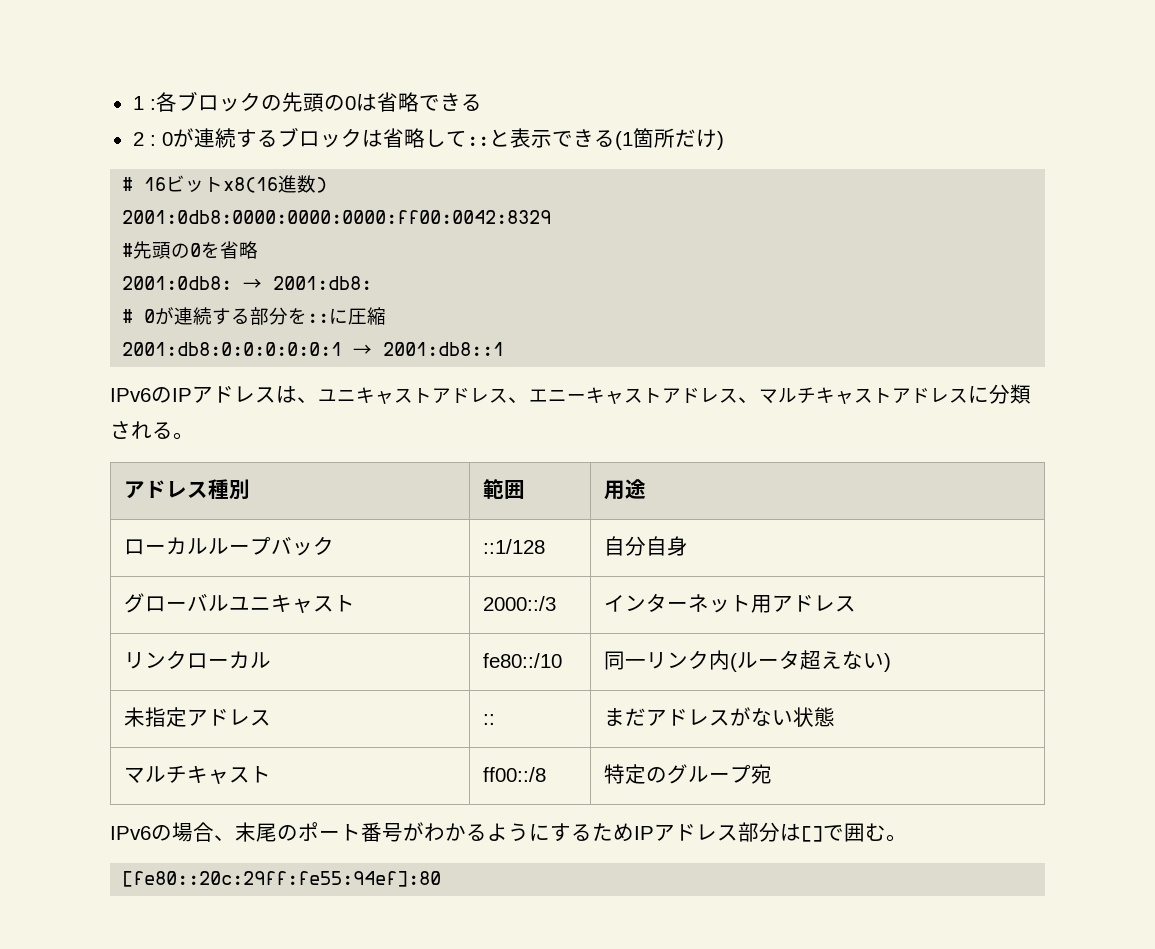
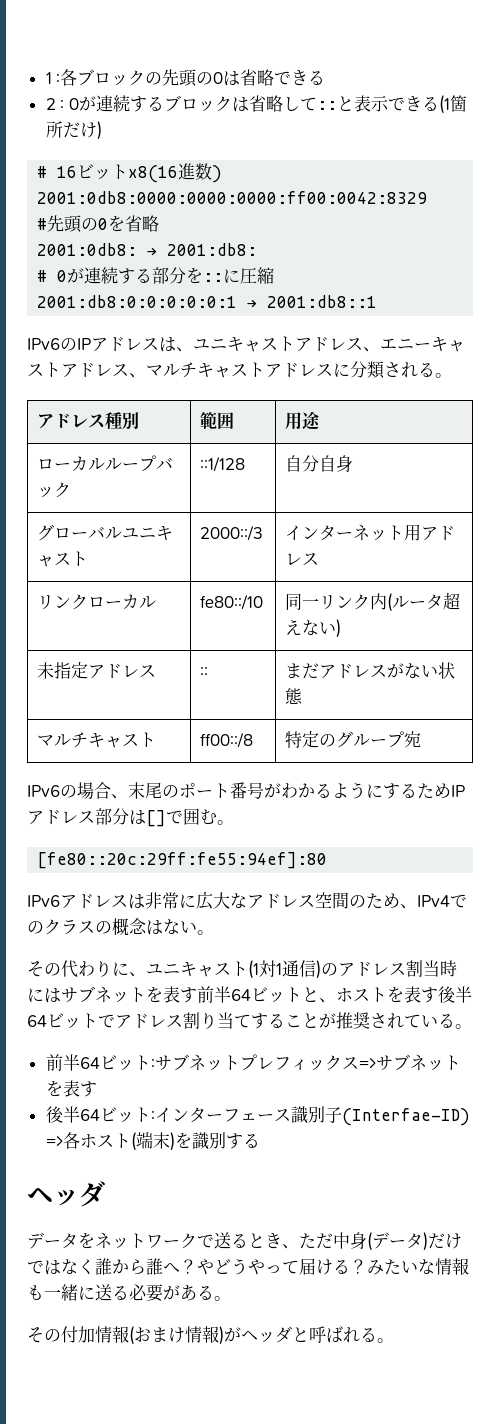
(442, 879) none -> [27,891,467,910] [27,918,214,936] [27,960,457,979] [27,986,472,1003] [27,1012,472,1029] [45,1054,461,1071] [45,1080,97,1097] [45,1106,470,1126] [45,1131,260,1151] [27,1181,105,1207] [27,1232,462,1251] [27,1258,469,1275] [27,1284,231,1302] [27,1326,394,1345] // IPv6アドレスは非常に広大なアドレス空間のため、IPv4でのクラスの概念はない。 // その代わりに、ユニキャスト(1対1通信)のアドレス割当時にはサブネットを表す前半64ビットと、ホストを表す後半64ビットでアドレス割り当てすることが推奨されている。 // 前半64ビット:サブネットプレフィックス=>サブネットを表す // 後半64ビット:インターフェース識別子(Interfae-ID) =>各ホスト(端末)を識別する // ヘッダ // データをネットワークで送るとき、ただ中身(データ)だけではなく誰から誰へ？やどうやって届ける？みたいな情報も一緒に送る必要がある。 // その付加情報(おまけ情報)がヘッダと呼ばれる。

